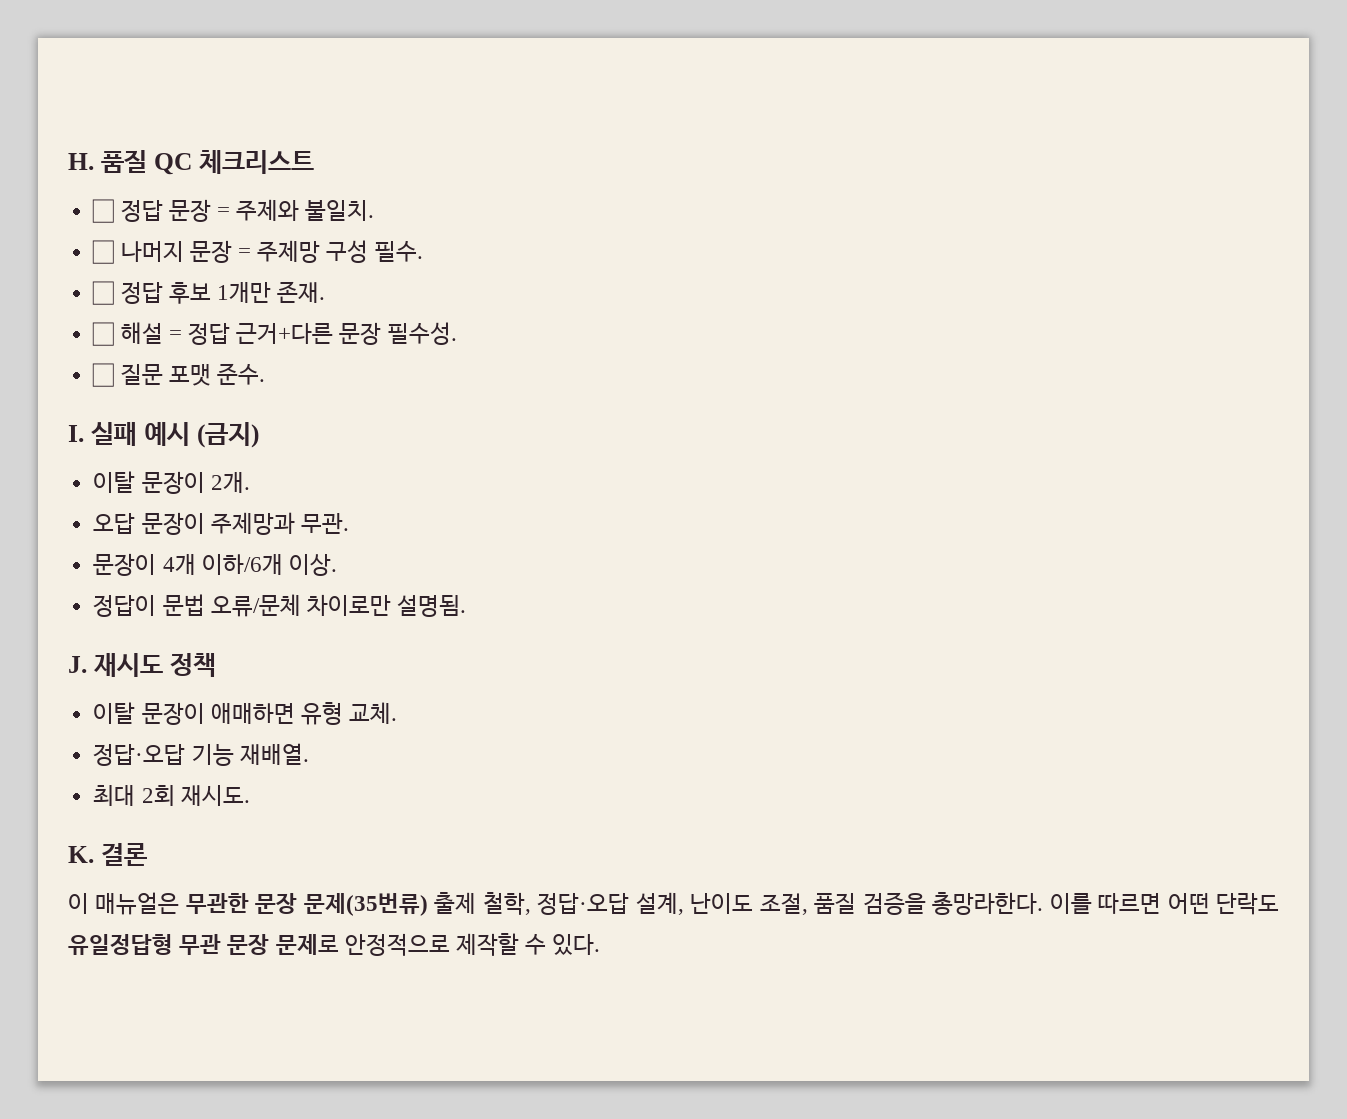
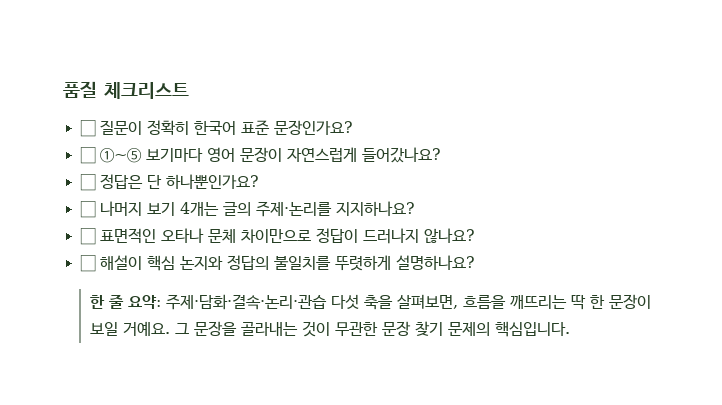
[68,150,192,175] H. 품질 QC -> [63,81,97,98] 품질
[120,199,375,222] [92,240,423,264] [92,281,326,305] [92,322,457,346] [92,363,265,387] [68,422,259,448] [93,471,250,494] [93,512,349,535] [93,553,337,576] [93,594,467,617] [68,653,216,677] [93,702,398,725] [93,743,309,766] [93,785,250,806] [68,843,147,866] [68,892,1280,916] [68,933,601,956] 정답 문장 = 주제와 불일치. // ☐ 나머지 문장 = 주제망 구성 필수. // ☐ 정답 후보 1개만 존재. // ☐ 해설 = 정답 근거+다른 문장 필수성. // ☐ 질문 포맷 준수. // I. 실패 예시 (금지) // 이탈 문장이 2개. // 오답 문장이 주제망과 무관. // 문장이 4개 이하/6개 이상. // 정답이 문법 오류/문체 차이로만 설명됨. // J. 재시도 정책 // 이탈 문장이 애매하면 유형 교체. // 정답·오답 기능 재배열. // 최대 2회 재시도. // K. 결론 // 이 매뉴얼은 무관한 문장 문제(35번류) 출제 철학, 정답·오답 설계, 난이도 조절, 품질 검증을 총망라한다. 이를 따르면 어떤 단락도 유일정답형 무관 문장 문제로 안정적으로 제작할 수 있다. -> [99,120,353,135] [79,147,441,164] [79,174,259,191] [79,201,415,218] [79,228,475,245] [79,255,475,272] [89,294,651,310] [89,321,570,337] 질문이 정확히 한국어 표준 문장인가요? // ☐ ①~⑤ 보기마다 영어 문장이 자연스럽게 들어갔나요? // ☐ 정답은 단 하나뿐인가요? // ☐ 나머지 보기 4개는 글의 주제·논리를 지지하나요? // ☐ 표면적인 오타나 문체 차이만으로 정답이 드러나지 않나요? // ☐ 해설이 핵심 논지와 정답의 불일치를 뚜렷하게 설명하나요? // 한 줄 요약: 주제·담화·결속·논리·관습 다섯 축을 살펴보면, 흐름을 깨뜨리는 딱 한 문장이 보일 거예요. 그 문장을 골라내는 것이 무관한 문장 찾기 문제의 핵심입니다.

